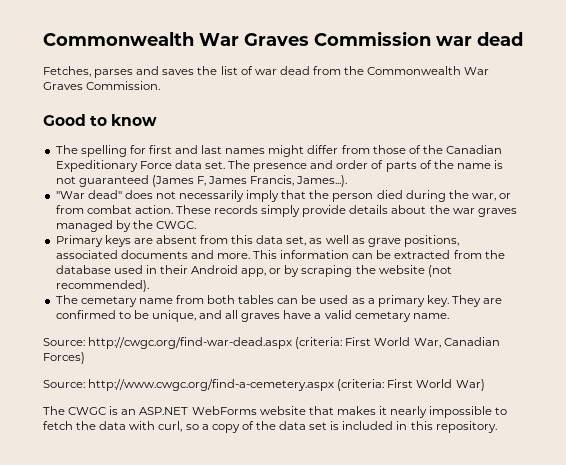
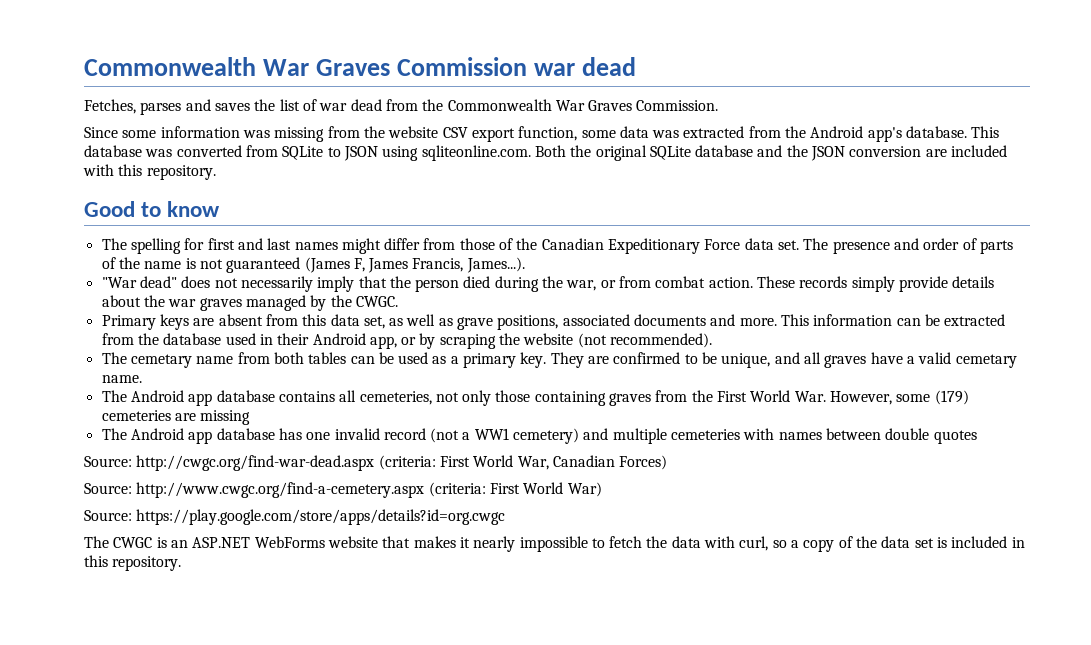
(161, 85) none -> [84,126,1000,142] [84,145,1008,161] [83,164,216,180] // Since some information was missing from the website CSV export function, some data was extracted from the Android app's database. This database was converted from SQLite to JSON using sqliteonline.com. Both the original SQLite database and the JSON conversion are included with this repository.
(449, 316) none -> [101,390,969,406] [101,410,251,425] [101,428,977,444] // The Android app database contains all cemeteries, not only those containing graves from the First World War. However, some (179) cemeteries are missing // The Android app database has one invalid record (not a WW1 cemetery) and multiple cemeteries with names between double quotes
(485, 385) none -> [84,509,506,525] // Source: https://play.google.com/store/apps/details?id=org.cwgc

